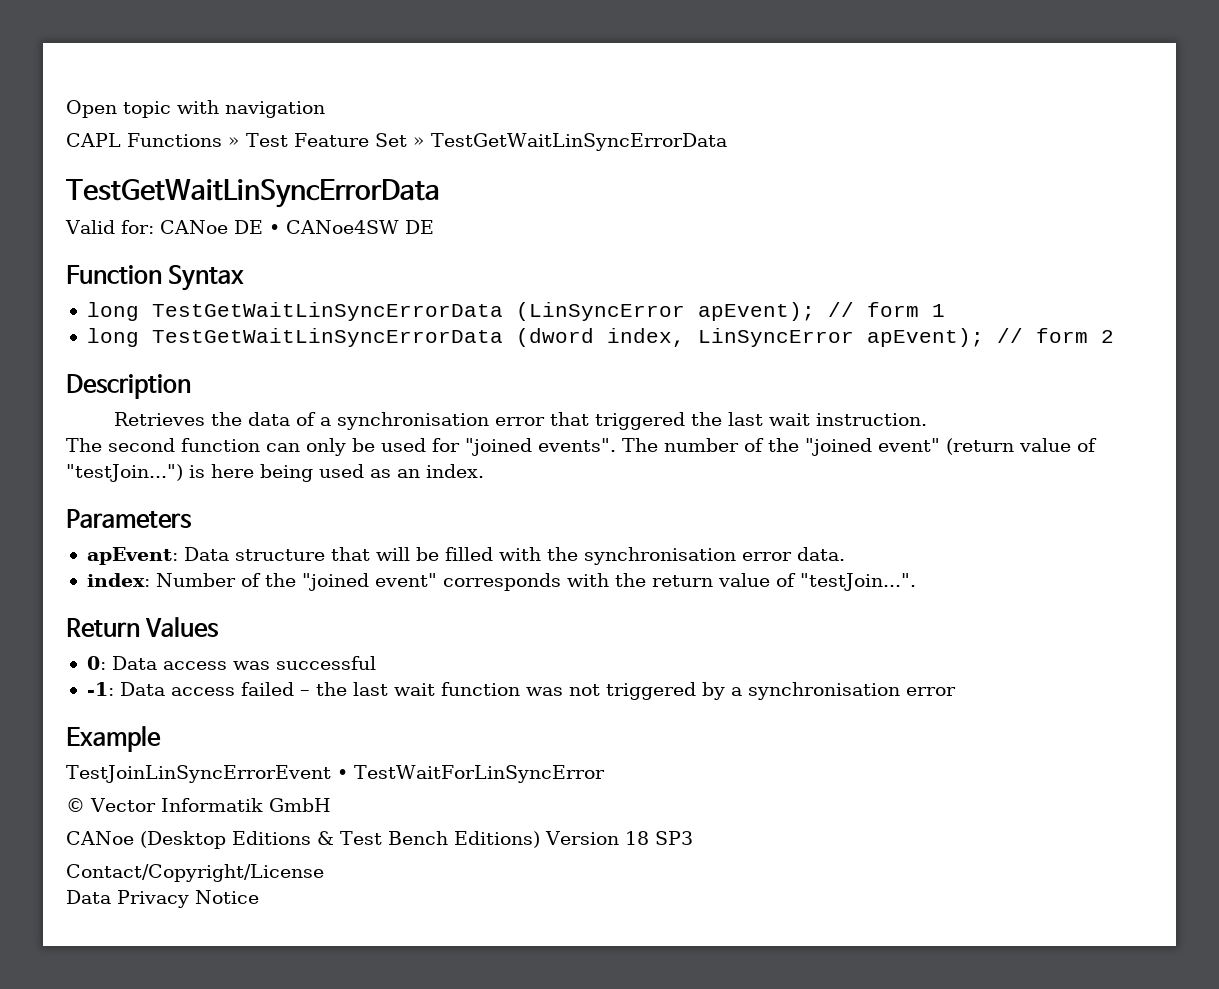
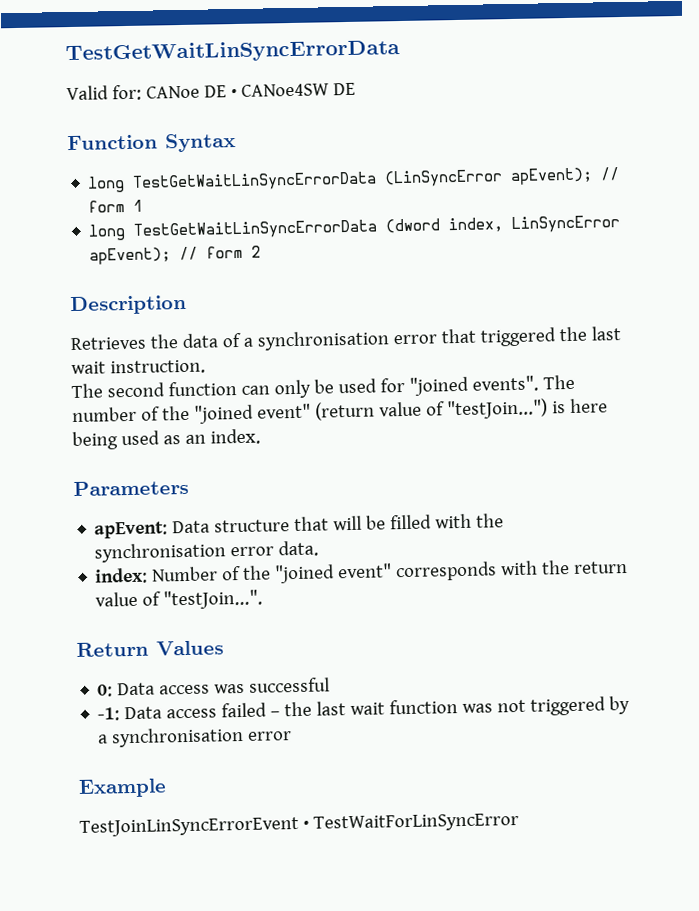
[66,100,325,118] [66,133,727,151] Open topic with navigation // CAPL Functions » Test Feature Set » TestGetWaitLinSyncErrorData // -> (65, 52) none
[66,798,331,812] [66,831,693,849] [66,864,324,882] [66,890,259,908] // © Vector Informatik GmbH // CANoe (Desktop Editions & Test Bench Editions) Version 18 SP3 // Contact/Copyright/License // Data Privacy Notice -> (519, 822) none

